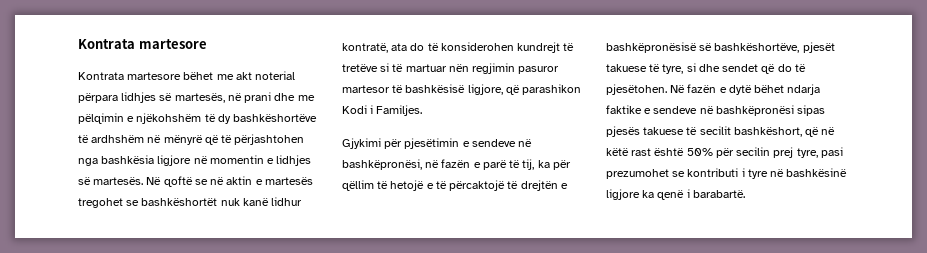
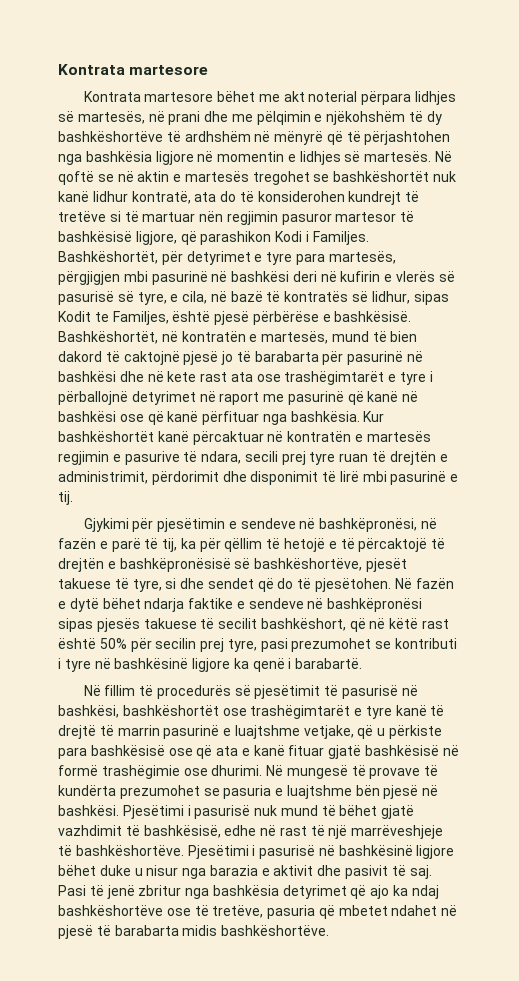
(423, 110) none -> [58,251,396,265] [58,271,455,285] [58,291,449,305] [58,311,412,325] [58,331,418,344] [58,351,424,365] [58,371,433,385] [58,391,419,405] [58,411,385,425] [58,431,431,445] [58,451,448,465] [58,471,459,485] [58,491,73,505] Bashkëshortët, për detyrimet e tyre para martesës, përgjigjen mbi pasurinë në bashkësi deri në kufirin e vlerës së pasurisë së tyre, e cila, në bazë të kontratës së lidhur, sipas Kodit te Familjes, është pjesë përbërëse e bashkësisë. Bashkëshortët, në kontratën e martesës, mund të bien dakord të caktojnë pjesë jo të barabarta për pasurinë në bashkësi dhe në kete rast ata ose trashëgimtarët e tyre i përballojnë detyrimet në raport me pasurinë që kanë në bashkësi ose që kanë përfituar nga bashkësia. Kur bashkëshortët kanë përcaktuar në kontratën e martesës regjimin e pasurive të ndara, secili prej tyre ruan të drejtën e administrimit, përdorimit dhe disponimit të lirë mbi pasurinë e tij.
(745, 194) none -> [83,685,418,699] [58,705,445,719] [58,725,443,739] [58,745,459,759] [58,765,439,779] [58,785,439,799] [58,805,415,819] [58,825,444,839] [58,845,455,859] [58,865,432,879] [58,885,439,899] [58,905,458,919] [58,925,330,939] // Në fillim të procedurës së pjesëtimit të pasurisë në bashkësi, bashkëshortët ose trashëgimtarët e tyre kanë të drejtë të marrin pasurinë e luajtshme vetjake, që u përkiste para bashkësisë ose që ata e kanë fituar gjatë bashkësisë në formë trashëgimie ose dhurimi. Në mungesë të provave të kundërta prezumohet se pasuria e luajtshme bën pjesë në bashkësi. Pjesëtimi i pasurisë nuk mund të bëhet gjatë vazhdimit të bashkësisë, edhe në rast të një marrëveshjeje të bashkëshortëve. Pjesëtimi i pasurisë në bashkësinë ligjore bëhet duke u nisur nga barazia e aktivit dhe pasivit të saj. Pasi të jenë zbritur nga bashkësia detyrimet që ajo ka ndaj bashkëshortëve ose të tretëve, pasuria që mbetet ndahet në pjesë të barabarta midis bashkëshortëve.

